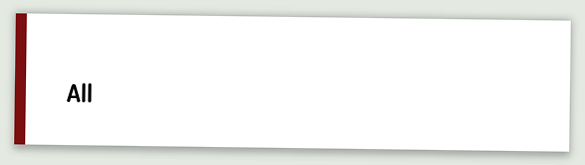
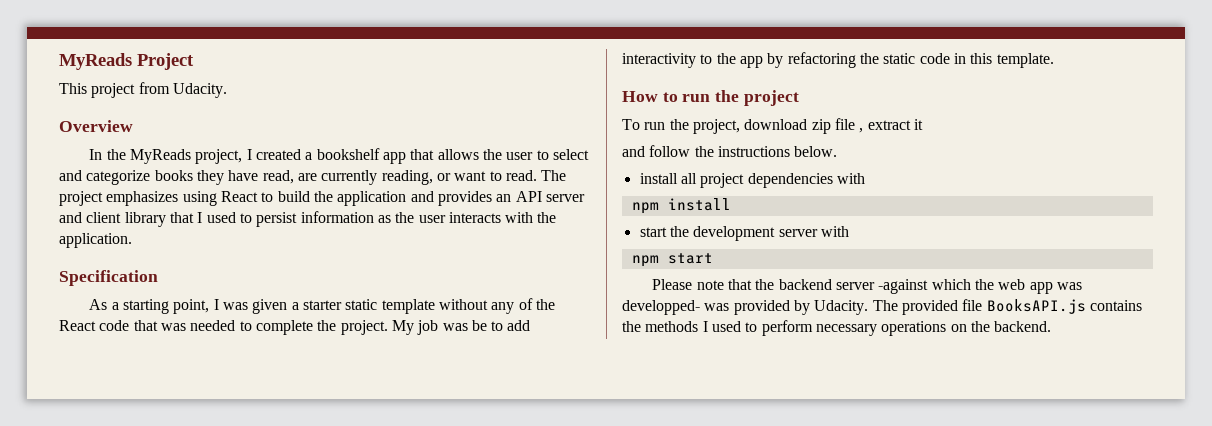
[66,83,93,103] All -> [59,53,194,70] [59,82,227,98] [59,120,133,132] [89,148,589,164] [59,170,567,185] [59,191,585,206] [59,211,557,227] [59,233,132,248] [59,270,158,286] [89,298,555,314] [59,320,531,335] [622,52,1054,68] [622,90,799,106] [622,118,923,134] [622,145,838,157] [639,173,865,188] [631,198,731,214] [639,226,849,241] [631,253,713,267] [652,279,1082,294] [622,299,1142,315] [622,320,1052,336] MyReads Project // This project from Udacity. // Overview // In the MyReads project, I created a bookshelf app that allows the user to select and categorize books they have read, are currently reading, or want to read. The project emphasizes using React to build the application and provides an API server and client library that I used to persist information as the user interacts with the application. // Specification // As a starting point, I was given a starter static template without any of the React code that was needed to complete the project. My job was be to add interactivity to the app by refactoring the static code in this template. // How to run the project // To run the project, download zip file , extract it // and follow the instructions below. // install all project dependencies with // npm install // start the development server with // npm start // Please note that the backend server -against which the web app was developped- was provided by Udacity. The provided file BooksAPI.js contains the methods I used to perform necessary operations on the backend.

